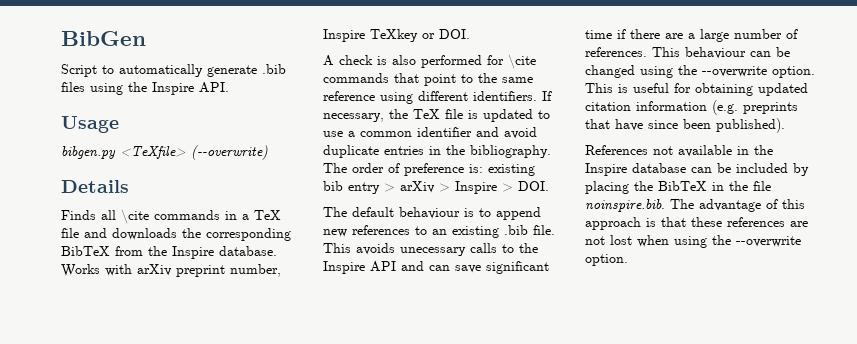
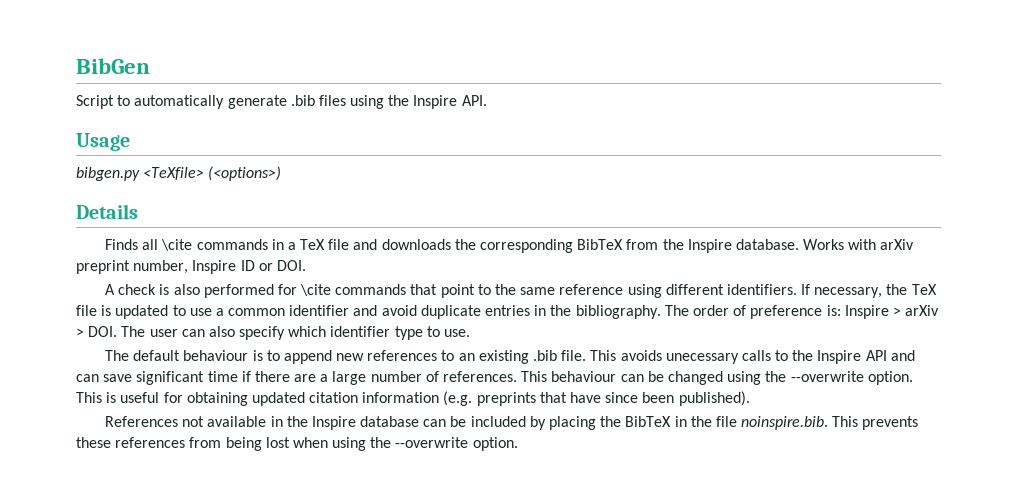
[191,145,268,160] (--overwrite) -> [208,166,282,181] (<options>)
[370,29,418,42] TeXkey -> [240,260,255,271] ID
[488,164,535,176] [323,181,380,194] existing bib entry -> [844,305,889,319] Inspire
[455,181,549,194] Inspire > DOI. -> [88,326,471,340] DOI. The user can also specify which identifier type to use.
[670,199,805,212] [585,217,808,230] [585,236,605,245] The advantage of this approach is that these references are not -> [832,416,919,430] [76,437,262,451] This prevents these references from being

